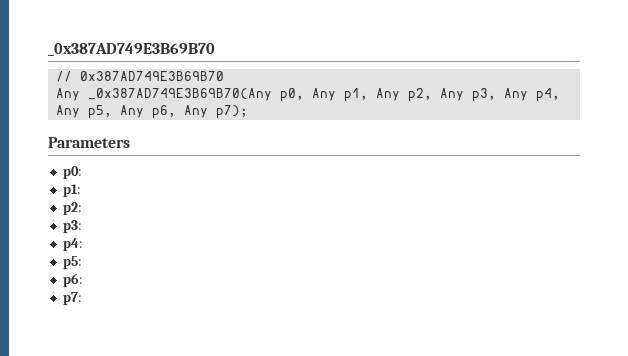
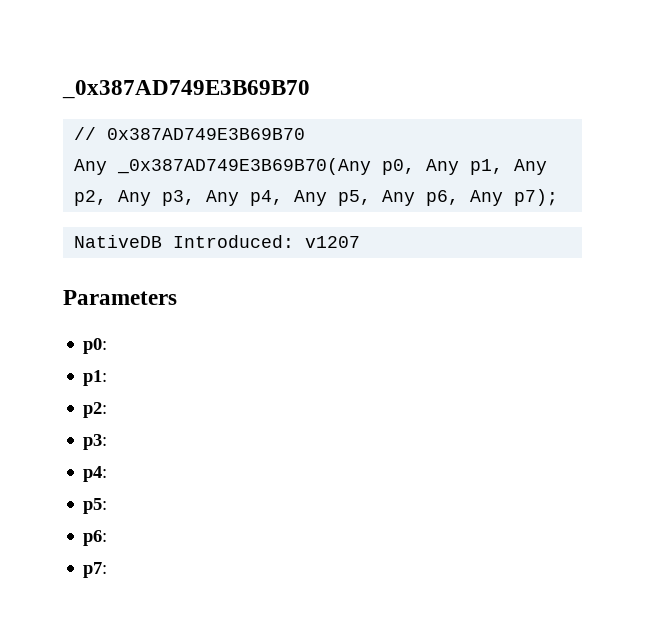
(249, 112) none -> [74,235,361,248] // NativeDB Introduced: v1207

